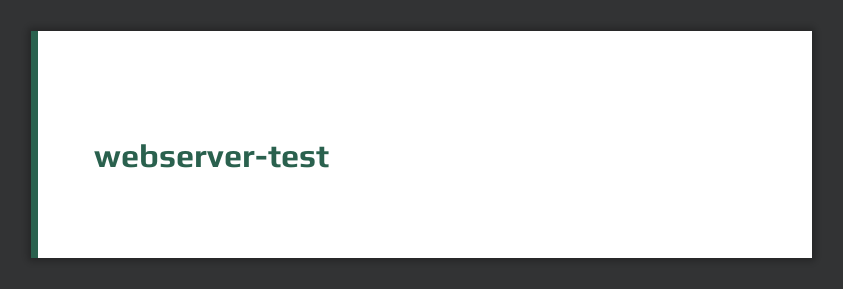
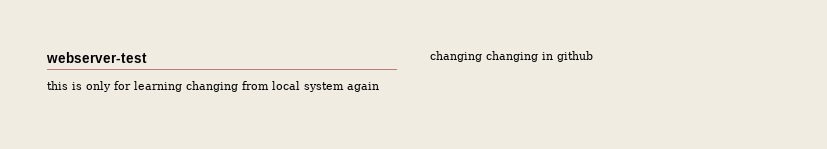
(329, 156) none -> [47,81,379,92] [430,51,593,62] // this is only for learning changing from local system again changing changing in github

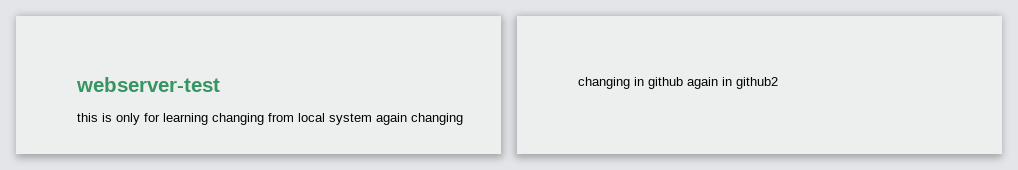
(593, 56) none -> [687,77,778,89] again in github2

